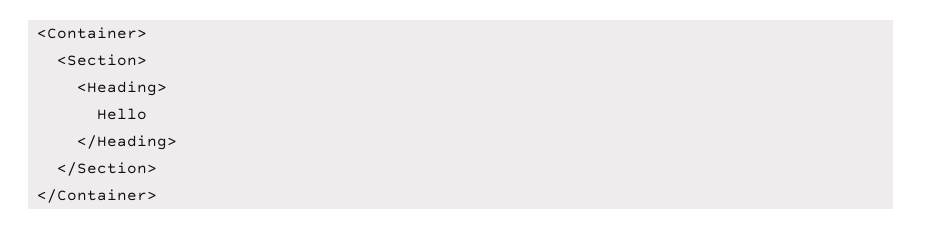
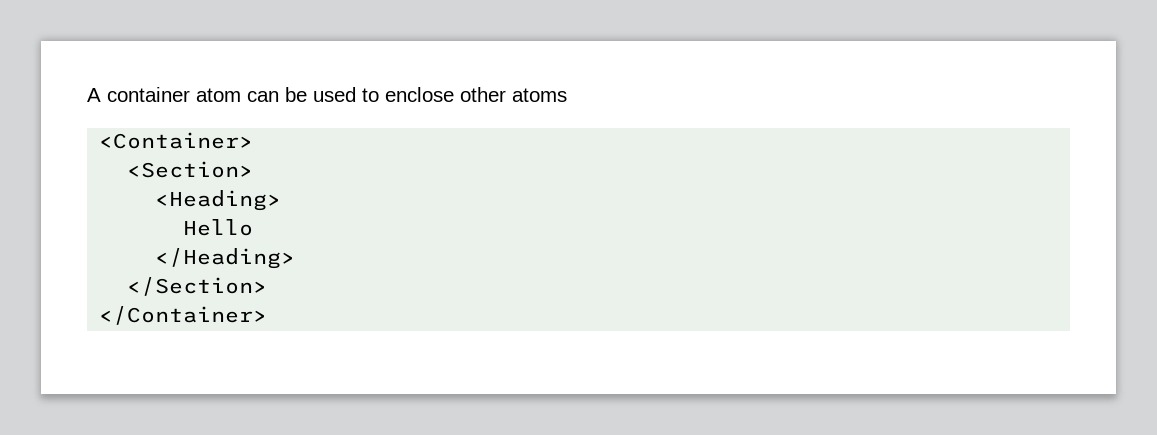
(36, 33) none -> [87,87,567,102] A container atom can be used to enclose other atoms //

